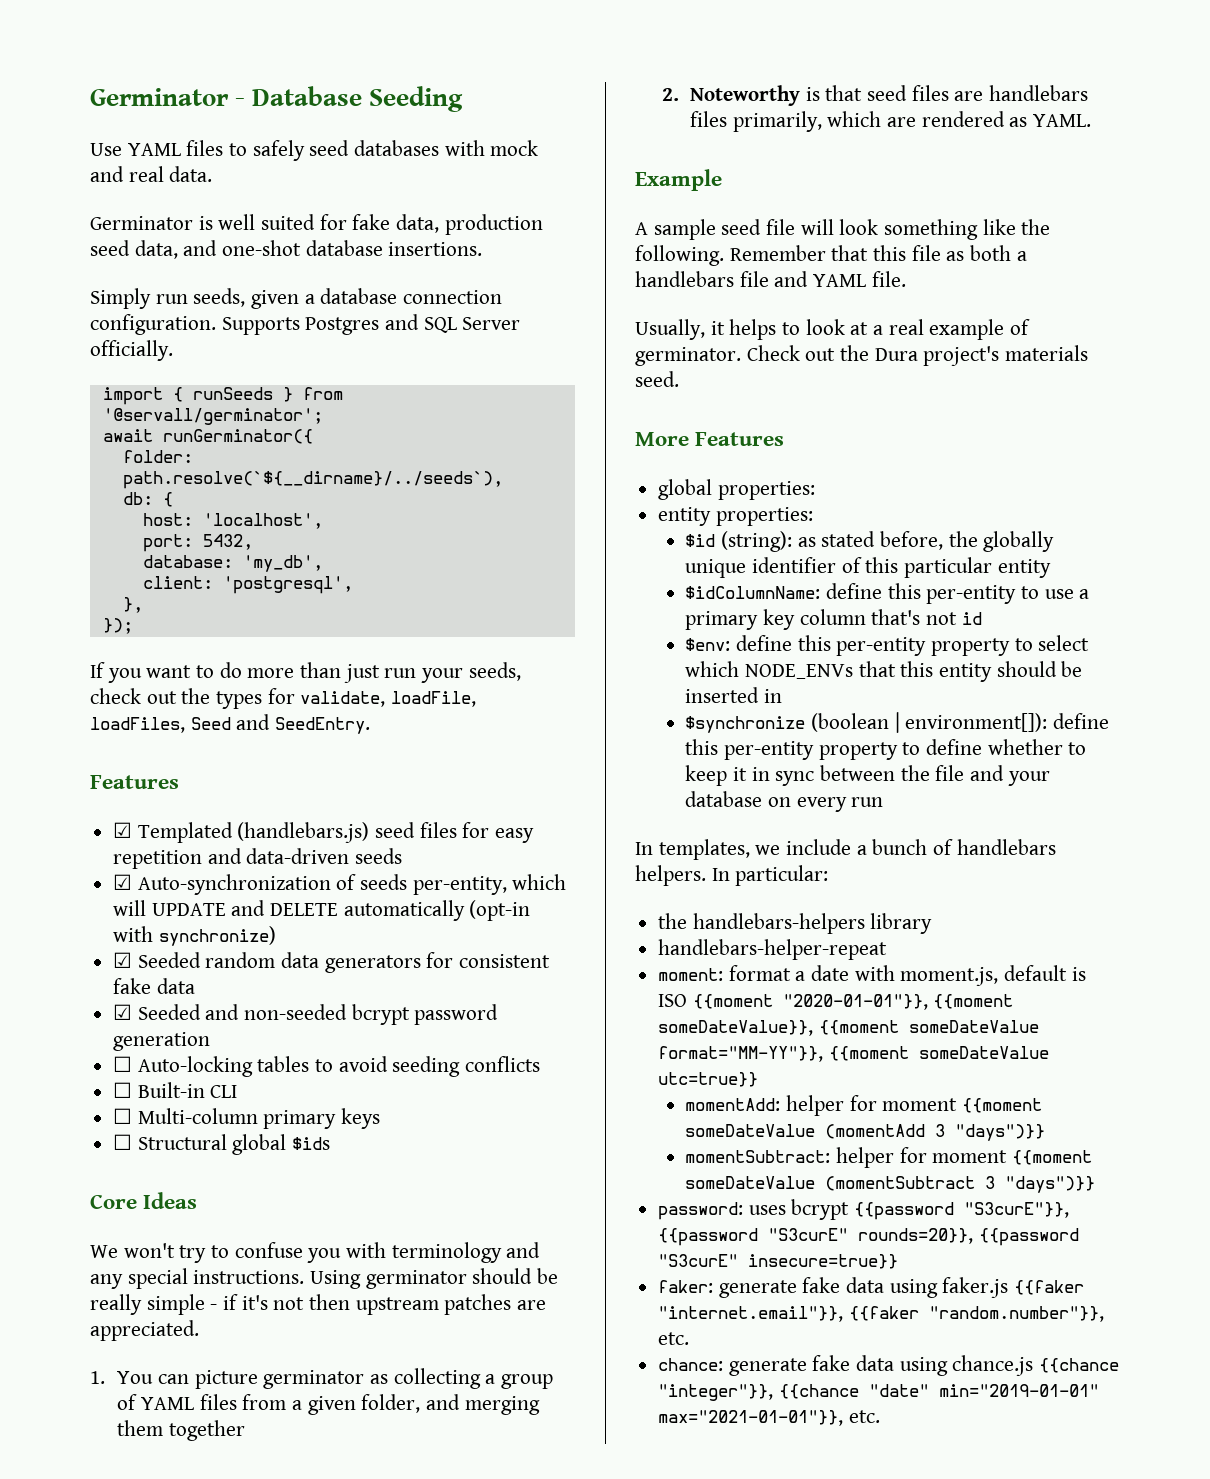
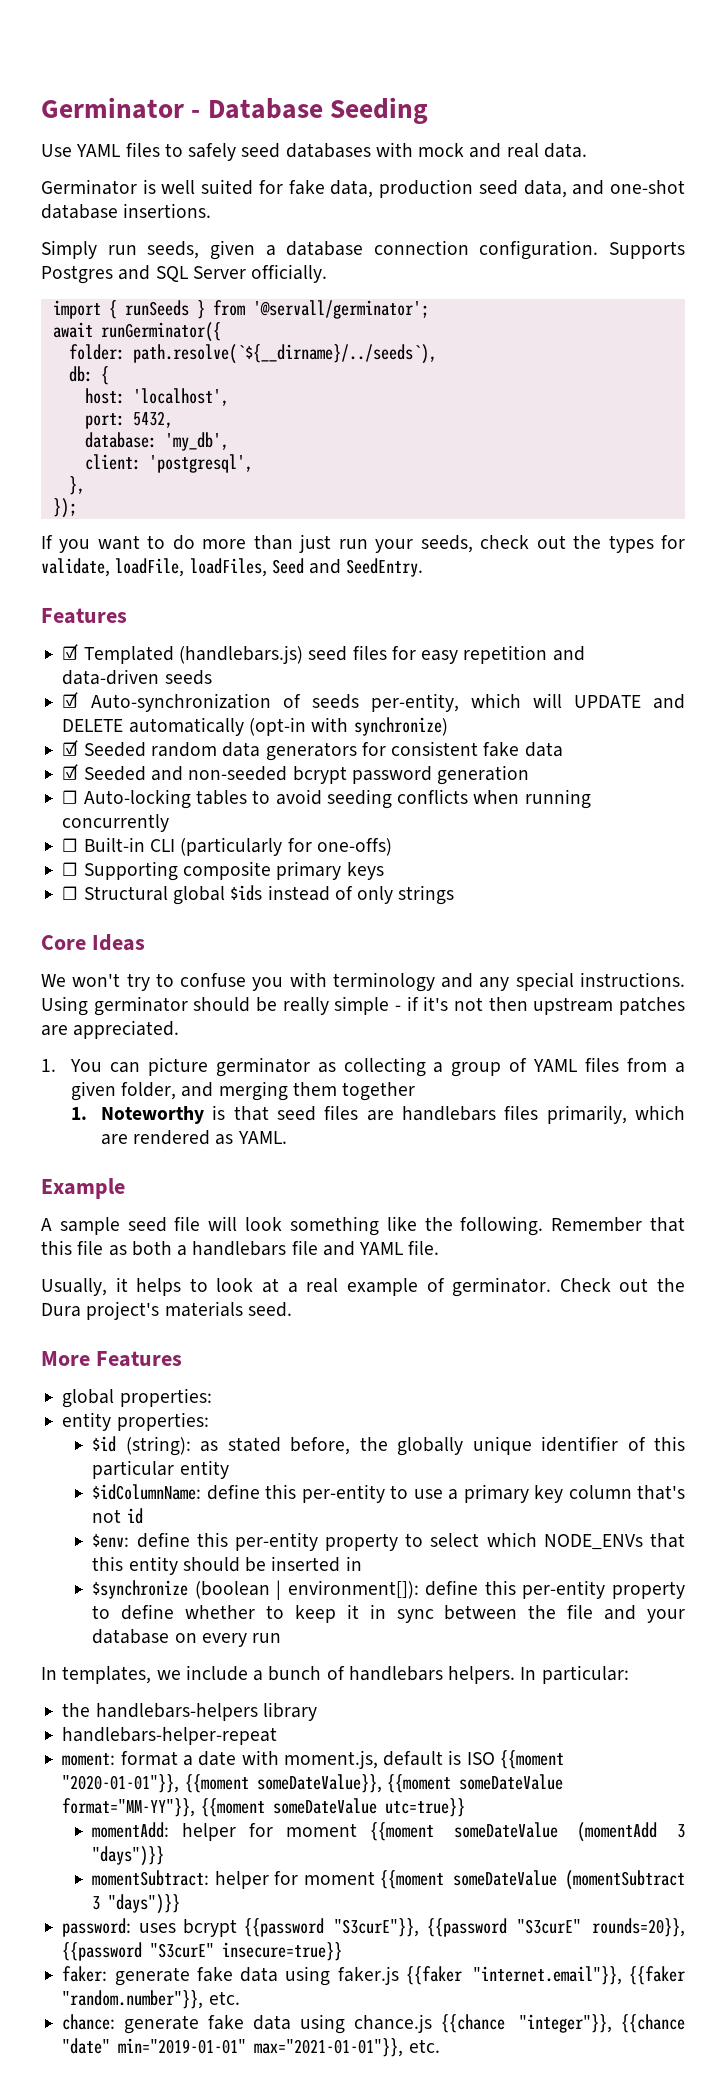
(541, 1064) none -> [473,789,591,809] [62,814,170,832] when running concurrently
[113,1108,258,1124] // ☐ Multi-column -> [180,837,392,856] [62,861,271,881] (particularly for one-offs) // ☐ Supporting composite
(331, 1143) none -> [267,885,455,905] instead of only strings
[662,88,680,101] 2. -> [70,1107,87,1120] 1.

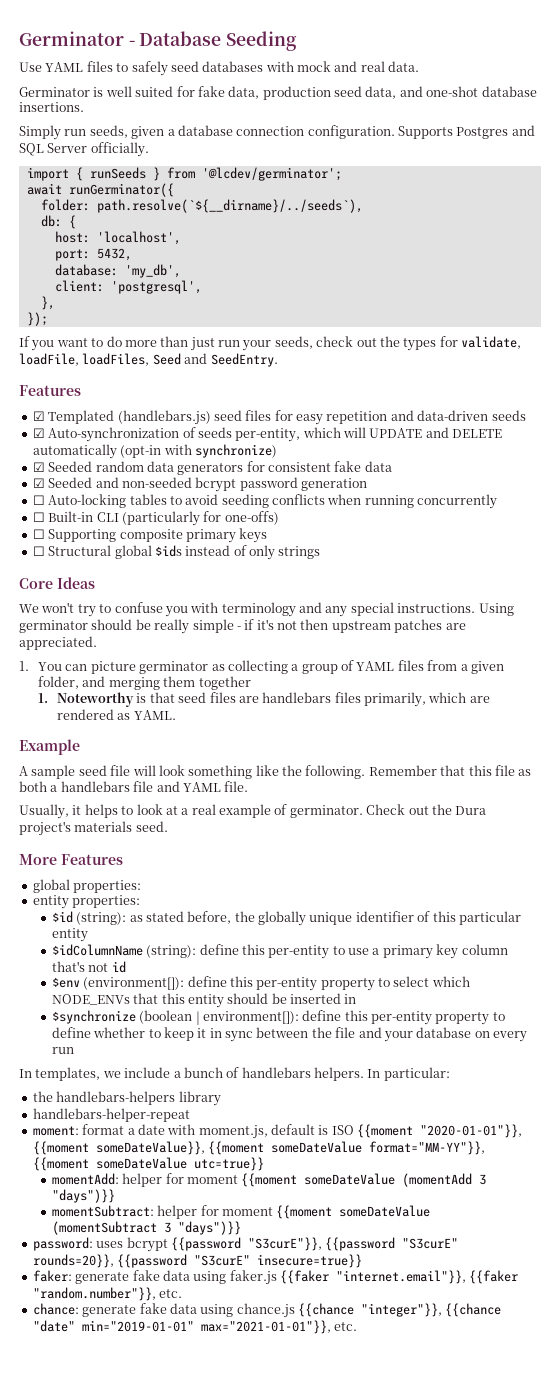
[252,300,429,319] '@servall/germinator'; -> [201,167,342,181] '@lcdev/germinator';
[92,1484,202,1500] $idColumnName: -> [51,944,197,958] $idColumnName (string):
[92,1534,130,1548] $env: -> [51,977,185,990] $env (environment[]):

